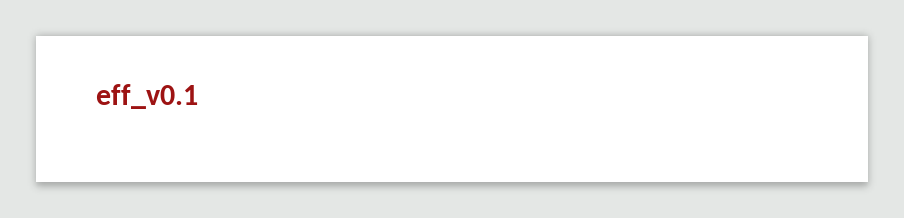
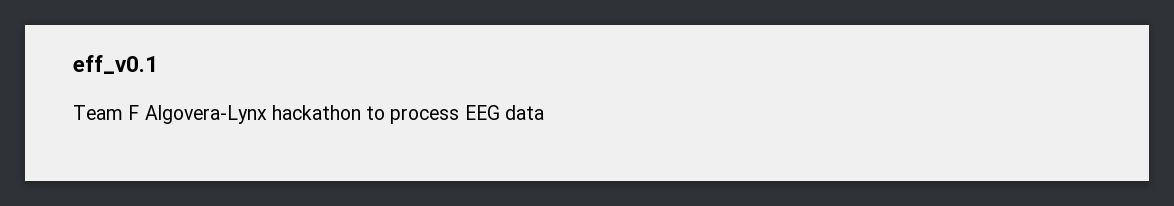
(198, 96) none -> [73,105,544,124] // Team F Algovera-Lynx hackathon to process EEG data

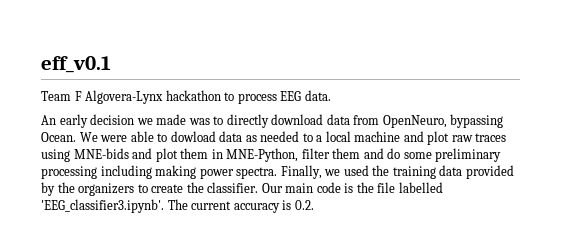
[504,105,544,120] data -> [304,90,331,101] [41,114,504,128] [41,131,507,145] [41,148,502,162] [41,165,514,179] [41,182,443,196] [41,199,314,213] data. // An early decision we made was to directly download data from OpenNeuro, bypassing Ocean. We were able to dowload data as needed to a local machine and plot raw traces using MNE-bids and plot them in MNE-Python, filter them and do some preliminary processing including making power spectra. Finally, we used the training data provided by the organizers to create the classifier. Our main code is the file labelled 'EEG_classifier3.ipynb'. The current accuracy is 0.2.

